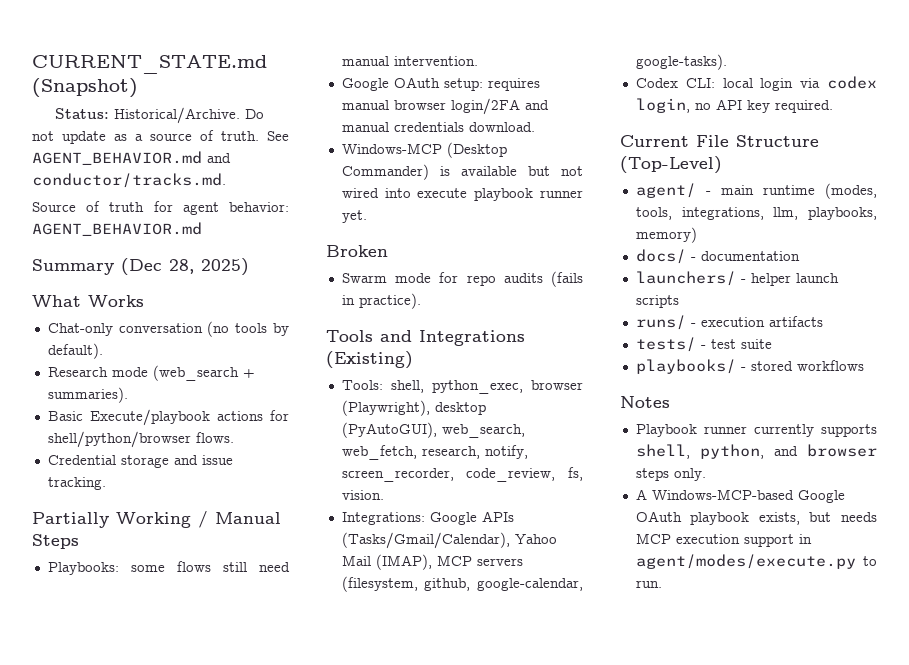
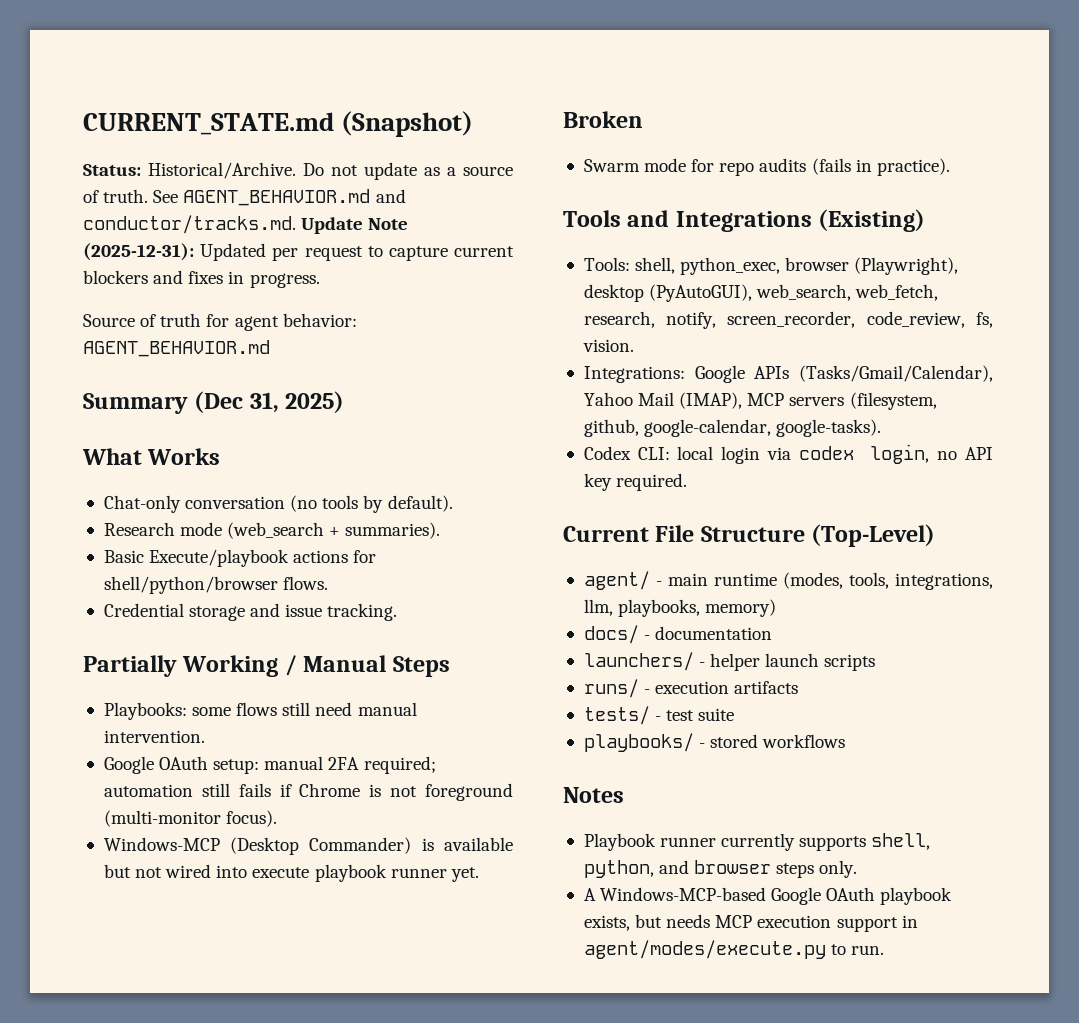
(226, 180) none -> [301,217,409,234] [83,243,515,261] [83,270,320,288] Update Note (2025-12-31): Updated per request to capture current blockers and fixes in progress.
[169,259,194,274] 28, -> [249,392,279,413] 31,
[487,78,540,91] [341,98,549,115] [341,122,535,132] requires manual browser login/2FA and manual credentials download. -> [264,756,436,774] [103,783,513,801] [103,810,278,827] manual 2FA required; automation still fails if Chrome is not foreground (multi-monitor focus).

